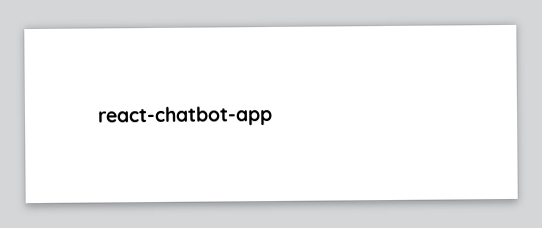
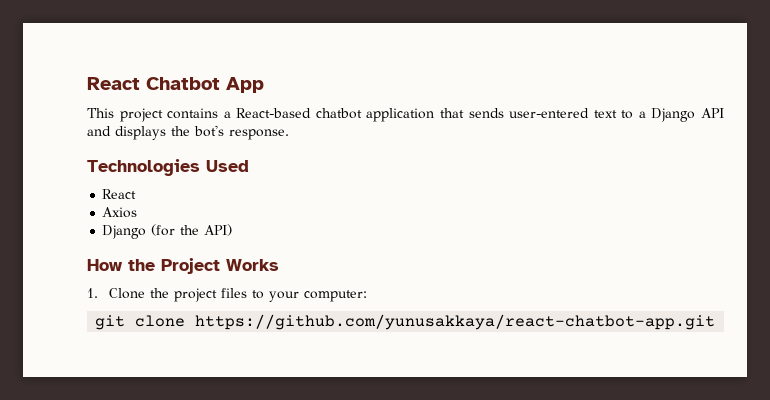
[97,105,273,127] react-chatbot-app -> [87,77,264,93] [87,108,724,122] [87,125,289,140] [87,159,249,176] [102,189,137,199] [102,207,138,218] [102,224,233,239] [87,258,279,274] [87,288,368,302] [95,314,716,330] React Chatbot App // This project contains a React-based chatbot application that sends user-entered text to a Django API and displays the bot's response. // Technologies Used // React // Axios // Django (for the API) // How the Project Works // 1. Clone the project files to your computer: // git clone https://github.com/yunusakkaya/react-chatbot-app.git

